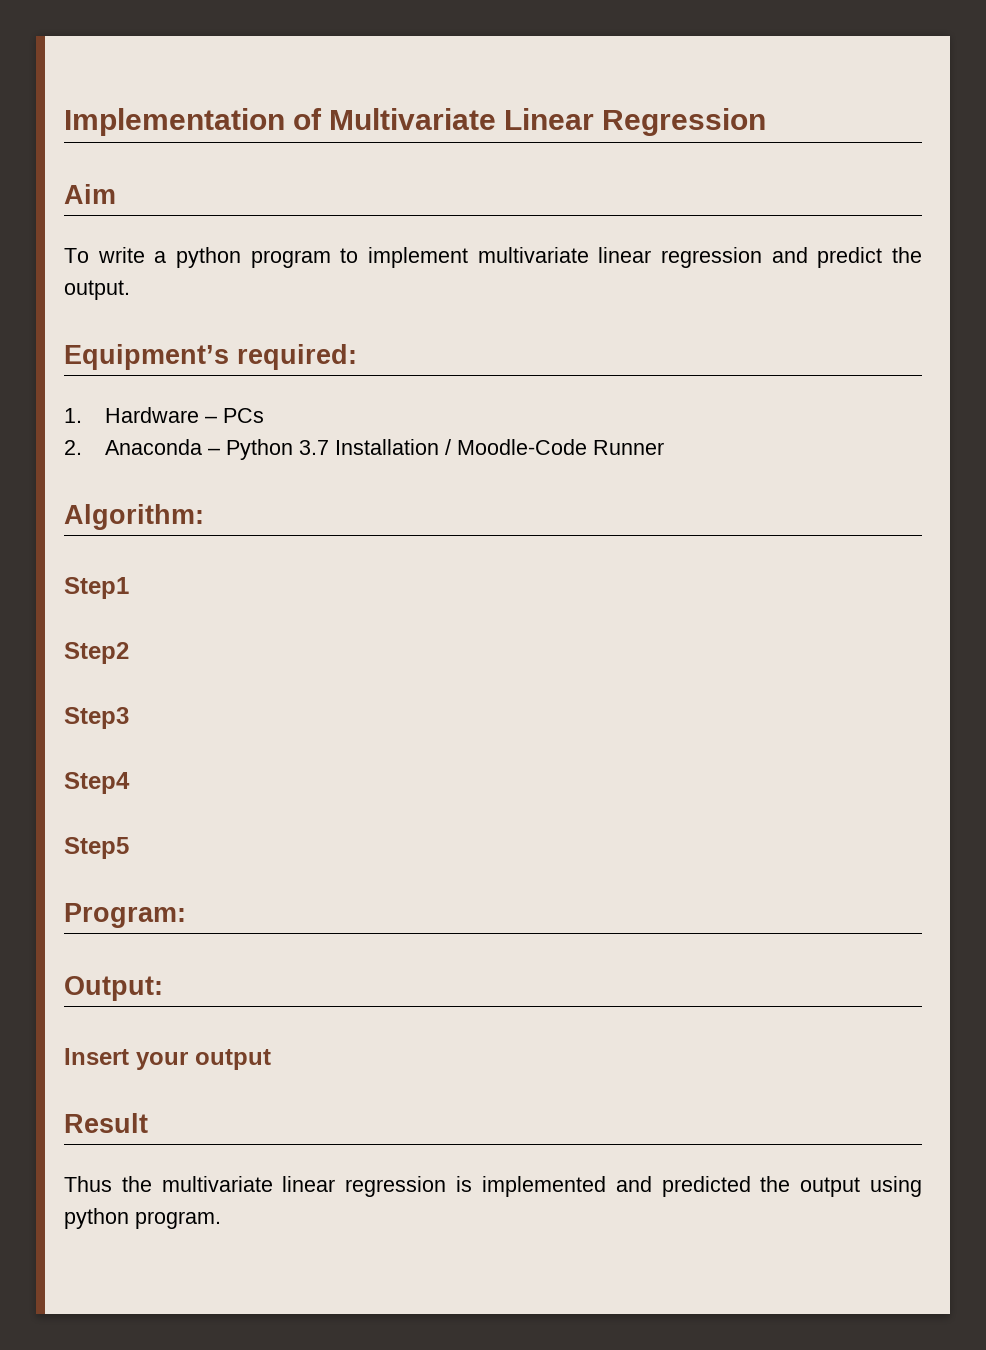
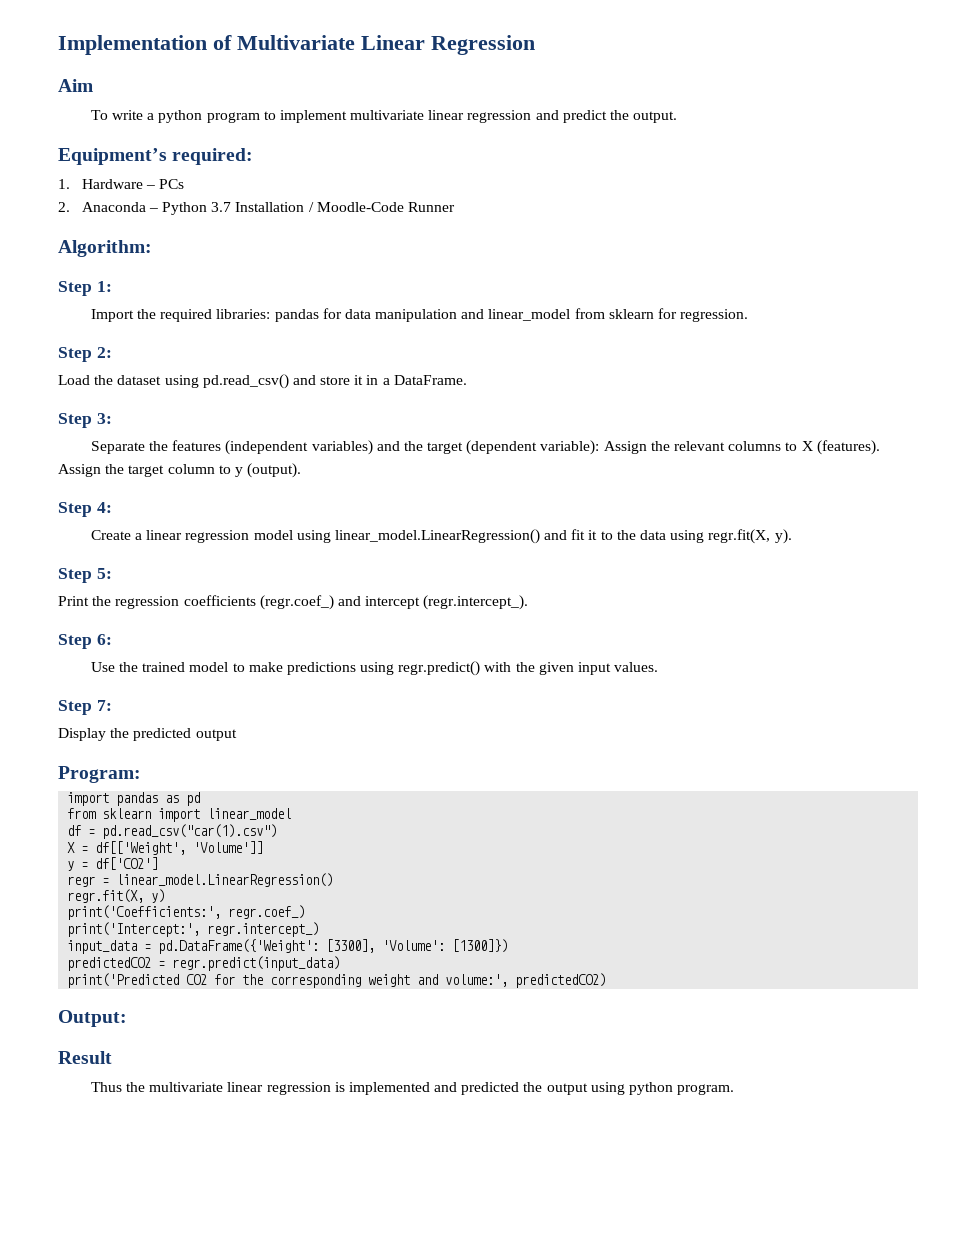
[64,577,129,599] [64,642,129,664] [64,707,129,729] [64,772,130,794] [64,837,129,859] [64,903,186,928] [64,976,163,1001] [64,1048,271,1070] Step1 // Step2 // Step3 // Step4 // Step5 // Program: // Output: // Insert your output -> [58,281,112,296] [90,308,749,322] [58,347,112,362] [58,374,467,389] [58,413,112,428] [90,440,880,455] [58,463,302,478] [58,502,112,517] [90,529,792,544] [58,568,112,583] [58,595,529,610] [58,634,112,649] [90,661,659,676] [58,700,112,715] [58,728,237,741] [58,766,141,783] [67,792,201,806] [67,808,292,822] [67,824,278,839] [67,841,264,855] [67,857,159,871] [67,873,334,887] [67,889,166,903] [67,905,306,920] [67,922,320,937] [67,939,509,954] [67,956,341,971] [67,973,607,988] [58,1010,127,1027] Step 1: // Import the required libraries: pandas for data manipulation and linear_model from sklearn for regression. // Step 2: // Load the dataset using pd.read_csv() and store it in a DataFrame. // Step 3: // Separate the features (independent variables) and the target (dependent variable): Assign the relevant columns to X (features). Assign the target column to y (output). // Step 4: // Create a linear regression model using linear_model.LinearRegression() and fit it to the data using regr.fit(X, y). // Step 5: // Print the regression coefficients (regr.coef_) and intercept (regr.intercept_). // Step 6: // Use the trained model to make predictions using regr.predict() with the given input values. // Step 7: // Display the predicted output // Program: // import pandas as pd // from sklearn import linear_model // df = pd.read_csv("car(1).csv") // X = df[['Weight', 'Volume']] // y = df['CO2'] // regr = linear_model.LinearRegression() // regr.fit(X, y) // print('Coefficients:', regr.coef_) // print('Intercept:', regr.intercept_) // input_data = pd.DataFrame({'Weight': [3300], 'Volume': [1300]}) // predictedCO2 = regr.predict(input_data) // print('Predicted CO2 for the corresponding weight and volume:', predictedCO2) // Output:

